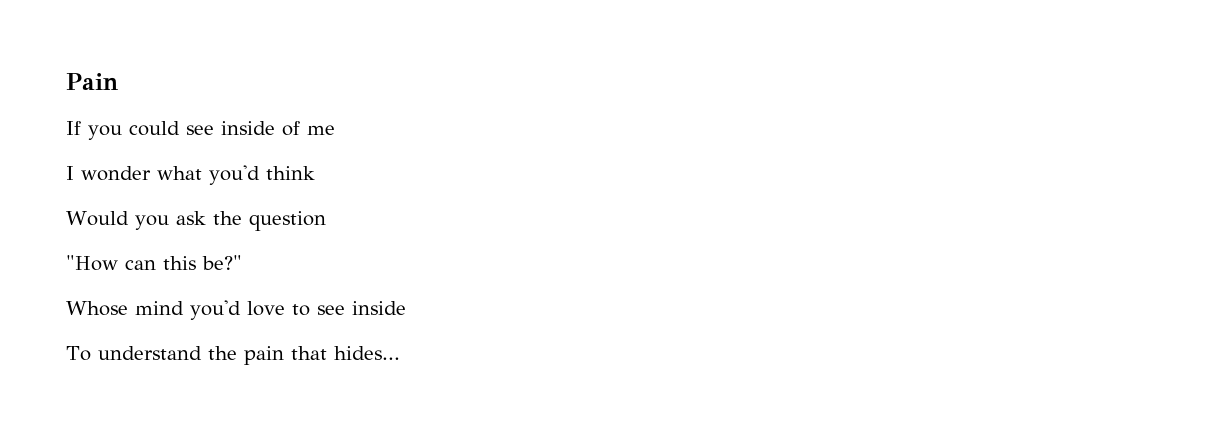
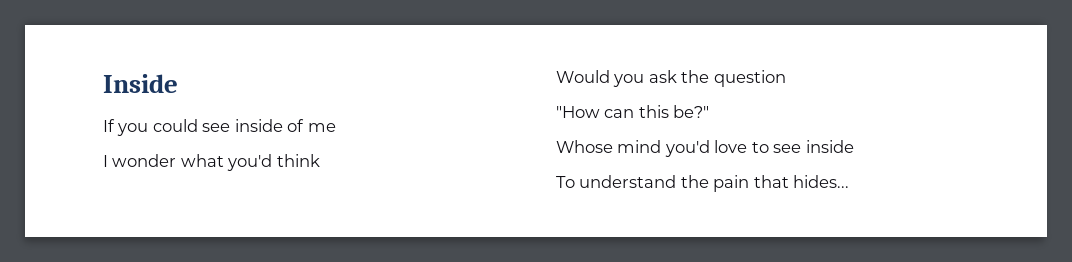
[66,73,118,90] Pain -> [103,74,178,93] Inside

